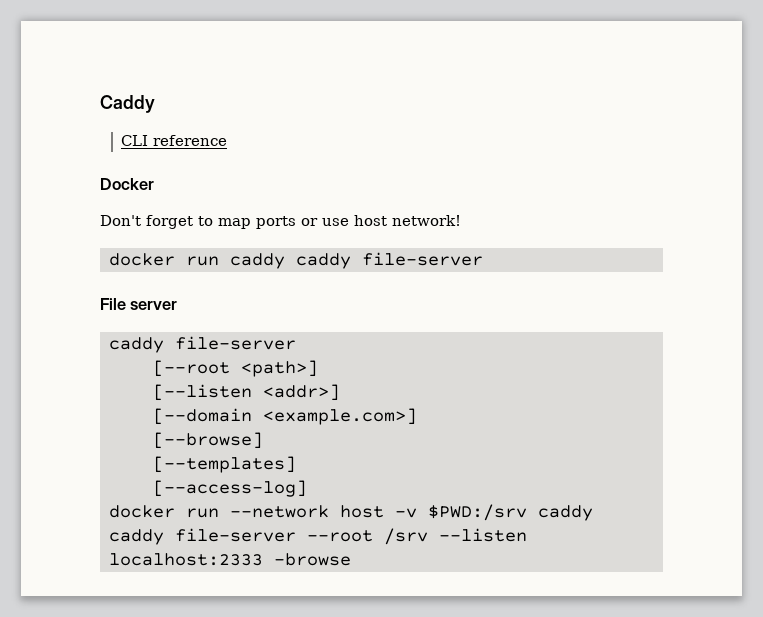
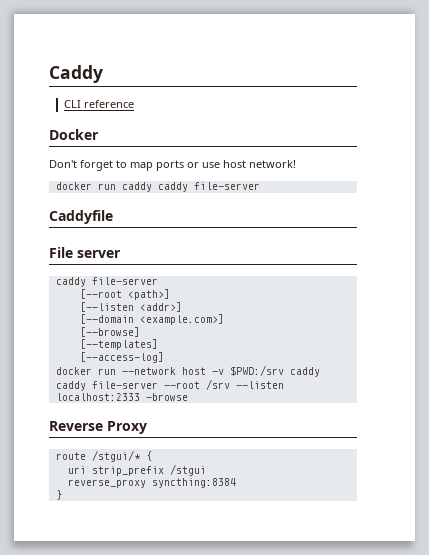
(483, 259) none -> [49,210,113,224] // Caddyfile
(351, 559) none -> [49,421,147,434] [55,450,152,462] [67,464,206,476] [67,478,236,488] [55,490,62,500] // Reverse Proxy // route /stgui/* { // uri strip_prefix /stgui // reverse_proxy syncthing:8384 // }

